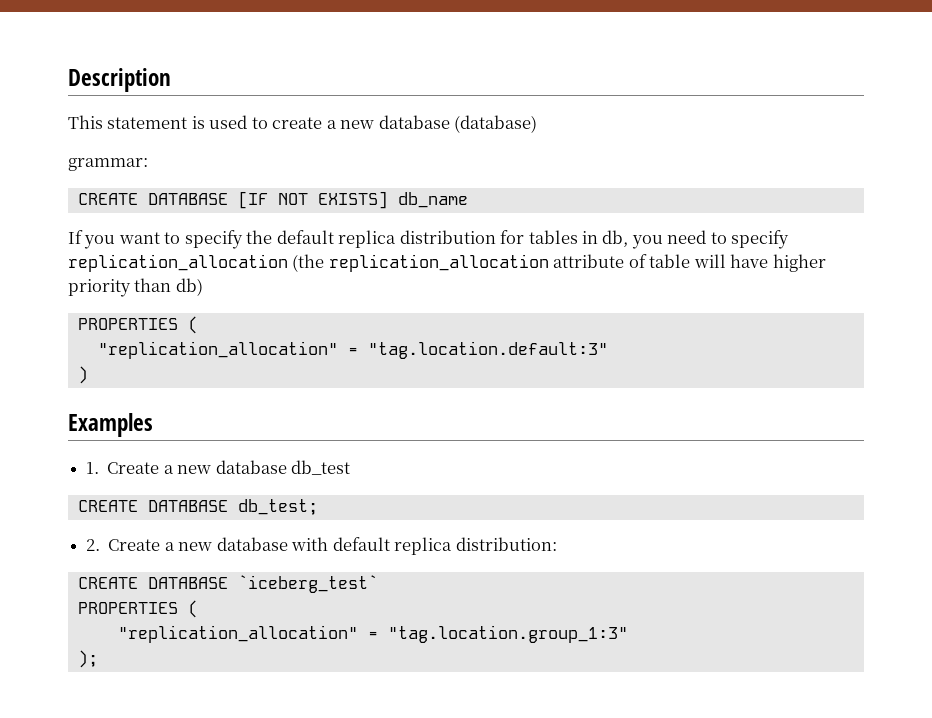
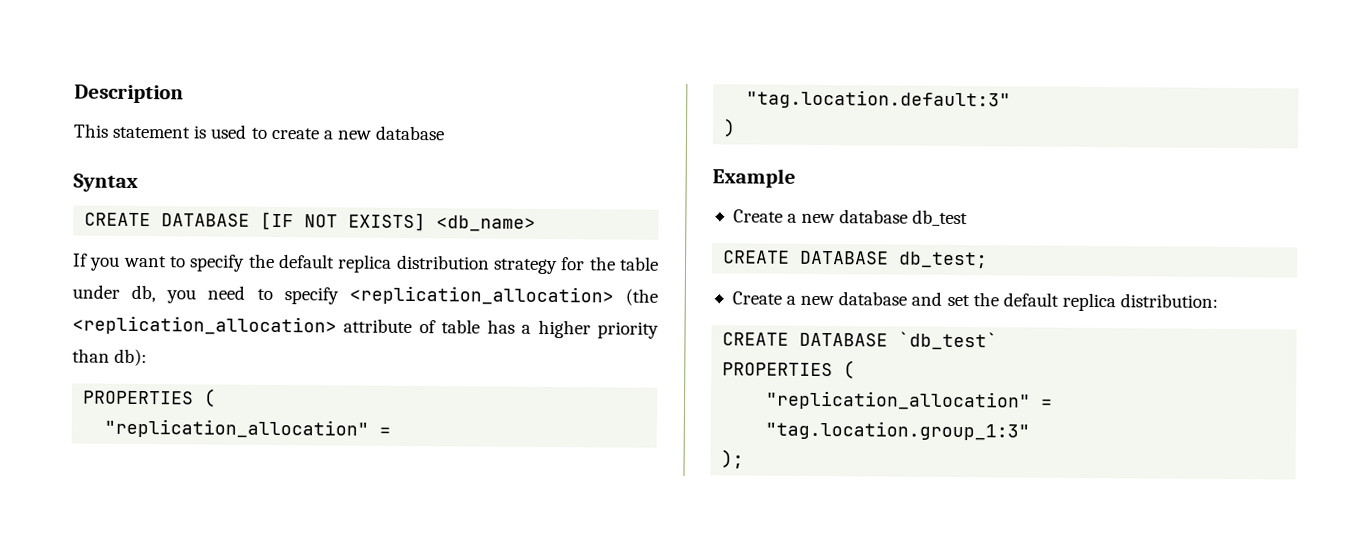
[454,115,538,133] [68,158,148,171] (database) // grammar: -> [73,173,138,192] // Syntax
[397,192,468,208] db_name -> [436,215,537,232] <db_name>
[500,230,599,244] for tables in -> [492,256,659,275] [72,284,120,299] strategy for the table under
[68,254,549,272] replication_allocation (the replication_allocation -> [348,285,658,306] [72,315,337,336] <replication_allocation> (the <replication_allocation>
[693,254,769,268] will have -> [486,319,532,334] has a
[175,278,203,296] db) -> [114,348,148,367] db):
[68,413,153,437] [86,462,100,474] Examples // 1. -> [712,168,796,188] Example //
[86,537,329,551] 2. Create a new database with -> [731,291,999,307] Create a new database and set the
[237,575,378,593] `iceberg_test` -> [898,331,999,351] `db_test`

